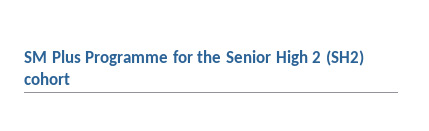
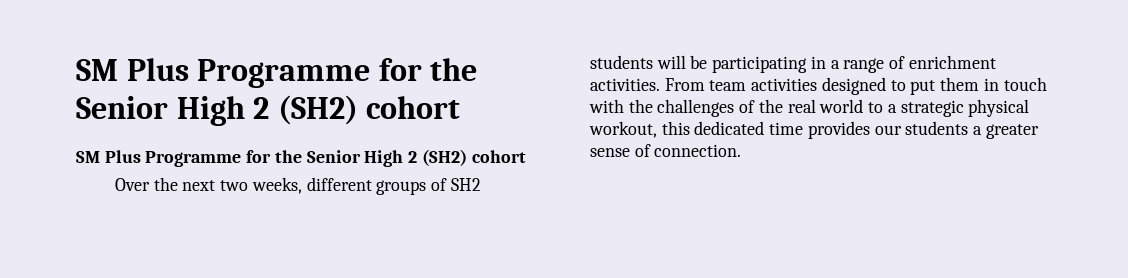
(70, 78) none -> [76,149,526,167] [114,177,481,195] [590,55,996,73] [590,77,1047,95] [589,99,1030,117] [589,121,1039,139] [590,144,742,157] // SM Plus Programme for the Senior High 2 (SH2) cohort // Over the next two weeks, different groups of SH2 students will be participating in a range of enrichment activities. From team activities designed to put them in touch with the challenges of the real world to a strategic physical workout, this dedicated time provides our students a greater sense of connection.

